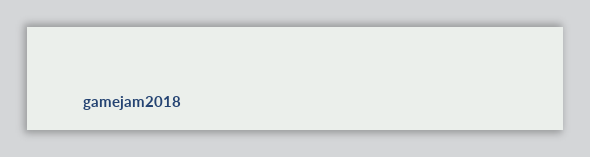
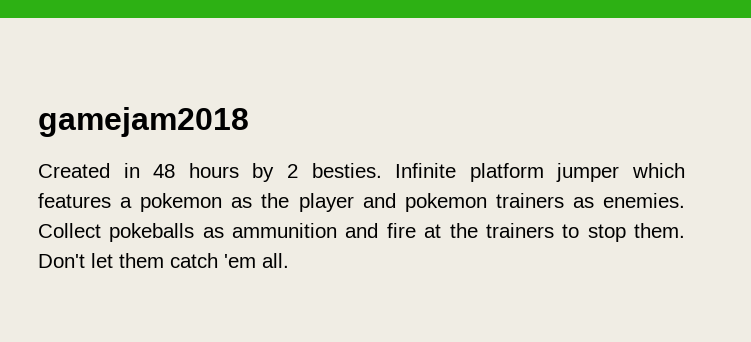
(181, 103) none -> [38,163,686,182] [38,193,686,212] [38,223,686,242] [38,253,289,268] // Created in 48 hours by 2 besties. Infinite platform jumper which features a pokemon as the player and pokemon trainers as enemies. Collect pokeballs as ammunition and fire at the trainers to stop them. Don't let them catch 'em all.

